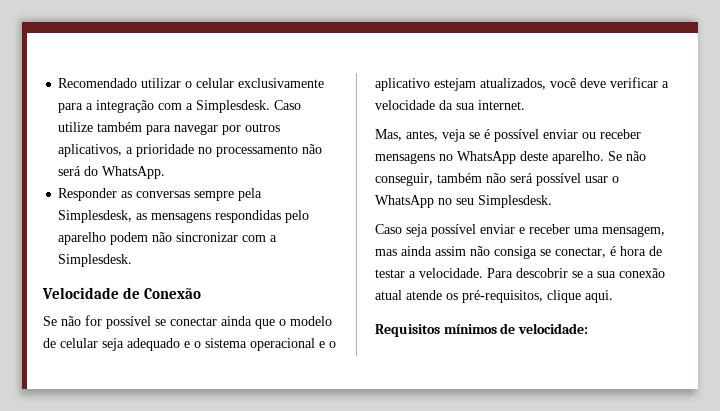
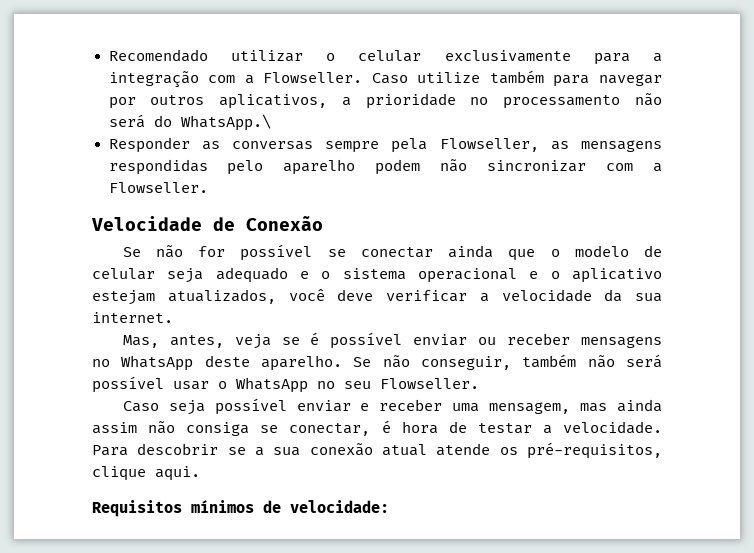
[196,100,271,113] Simplesdesk. -> [263,72,363,83] Flowseller.
[102,166,166,179] WhatsApp. -> [180,114,271,131] WhatsApp.\
[58,210,133,223] Simplesdesk, -> [439,138,539,152] Flowseller,
[58,254,133,267] Simplesdesk. -> [108,182,208,193] Flowseller.
[478,195,552,208] Simplesdesk. -> [380,378,479,389] Flowseller.

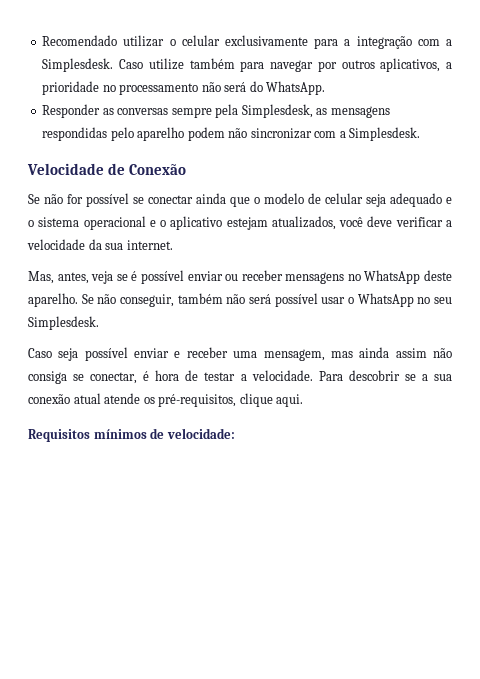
[263,72,363,83] Flowseller. -> [42,58,114,72] Simplesdesk.
[180,114,271,131] WhatsApp.\ -> [266,81,326,95] WhatsApp.
[439,138,539,152] Flowseller, -> [241,104,313,118] Simplesdesk,
[108,182,208,193] Flowseller. -> [349,127,421,141] Simplesdesk.
[380,378,479,389] Flowseller. -> [28,316,99,330] Simplesdesk.

